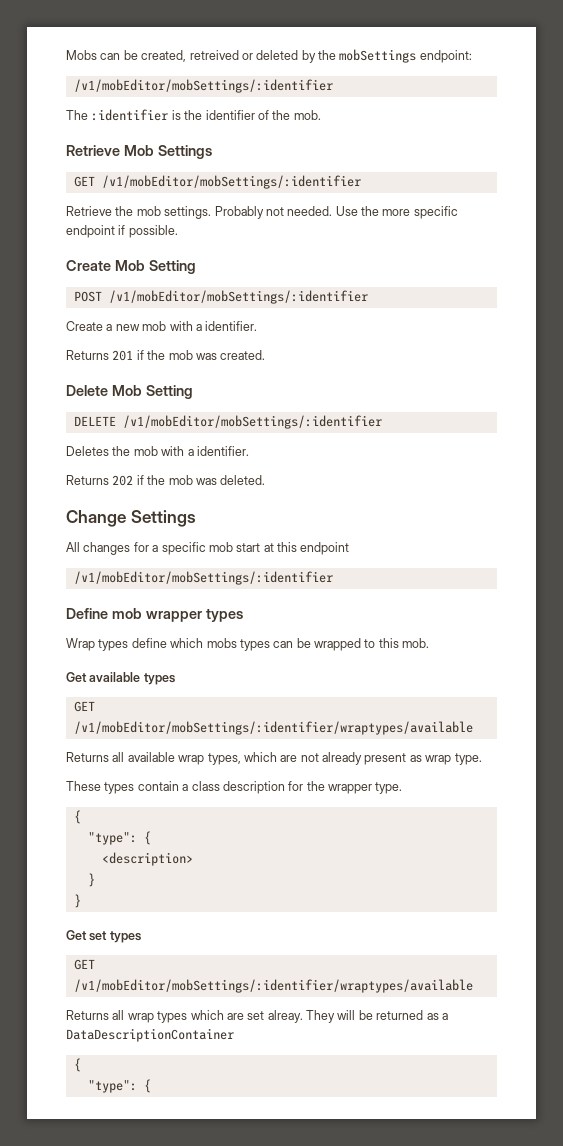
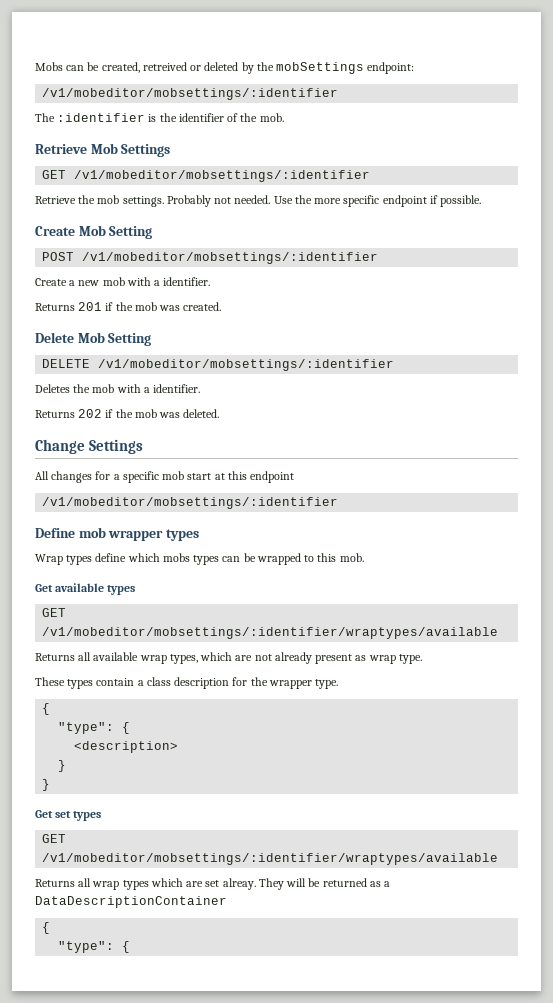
[73,79,333,93] /v1/mobEditor/mobSettings/:identifier -> [42,88,339,100] /v1/mobeditor/mobsettings/:identifier
[101,175,361,189] /v1/mobEditor/mobSettings/:identifier -> [74,170,371,182] /v1/mobeditor/mobsettings/:identifier
[108,290,368,304] /v1/mobEditor/mobSettings/:identifier -> [82,252,379,264] /v1/mobeditor/mobsettings/:identifier
[122,415,382,429] /v1/mobEditor/mobSettings/:identifier -> [98,359,395,371] /v1/mobeditor/mobsettings/:identifier
[73,571,333,585] /v1/mobEditor/mobSettings/:identifier -> [42,497,339,509] /v1/mobeditor/mobsettings/:identifier
[73,721,473,735] /v1/mobEditor/mobSettings/:identifier/wraptypes/available -> [42,627,499,639] /v1/mobeditor/mobsettings/:identifier/wraptypes/available
[73,979,473,993] /v1/mobEditor/mobSettings/:identifier/wraptypes/available -> [42,853,499,865] /v1/mobeditor/mobsettings/:identifier/wraptypes/available

